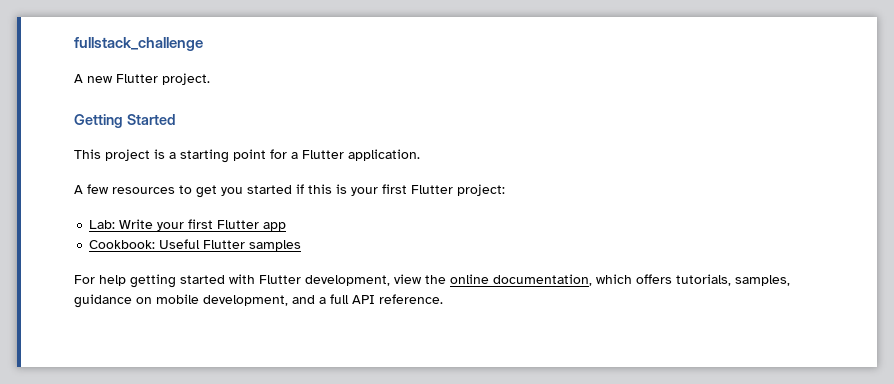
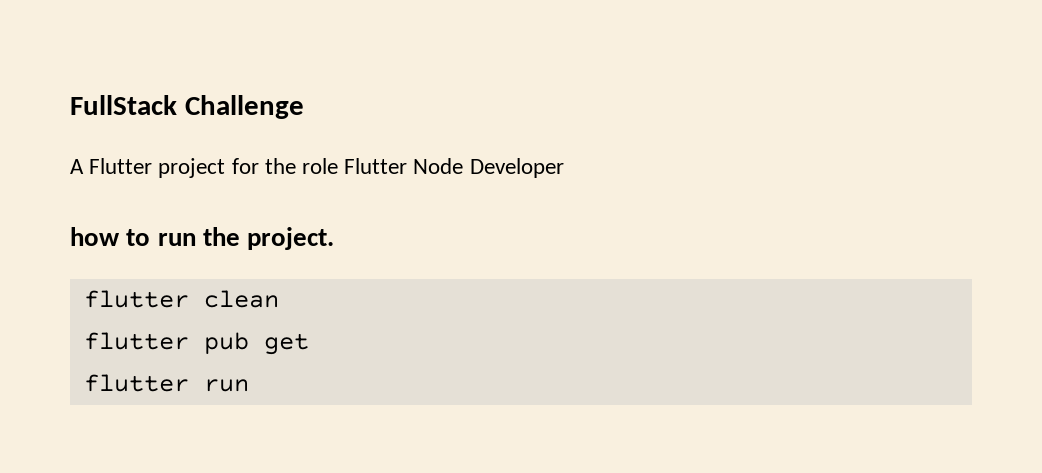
[74,37,203,51] [74,73,210,85] [74,114,176,128] [74,149,420,163] [74,184,505,198] [89,219,287,231] [89,239,302,251] [74,274,790,288] [74,294,443,308] fullstack_challenge // A new Flutter project. // Getting Started // This project is a starting point for a Flutter application. // A few resources to get you started if this is your first Flutter project: // Lab: Write your first Flutter app // Cookbook: Useful Flutter samples // For help getting started with Flutter development, view the online documentation, which offers tutorials, samples, guidance on mobile development, and a full API reference. -> [70,95,304,119] [70,158,564,178] [70,227,335,250] [83,290,279,308] [83,332,309,355] [83,374,249,392] FullStack Challenge // A Flutter project for the role Flutter Node Developer // how to run the project. // flutter clean // flutter pub get // flutter run

